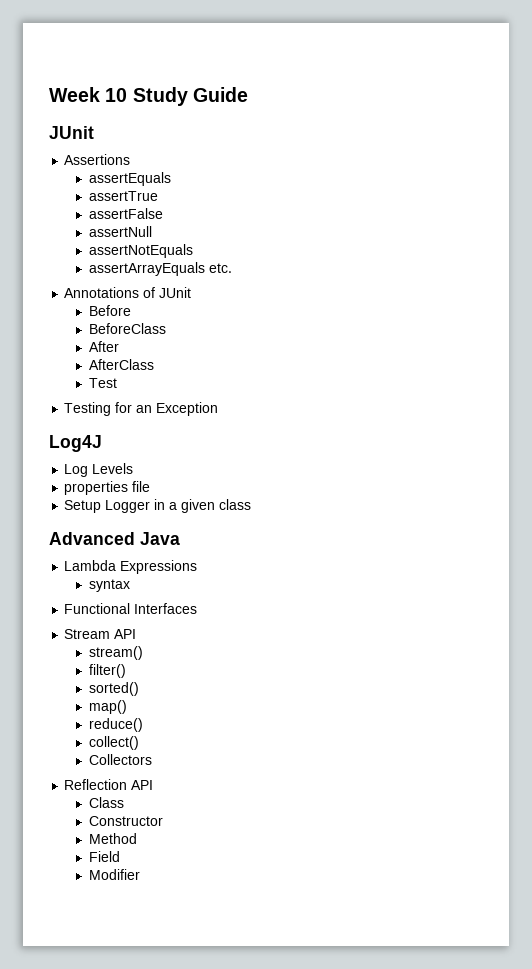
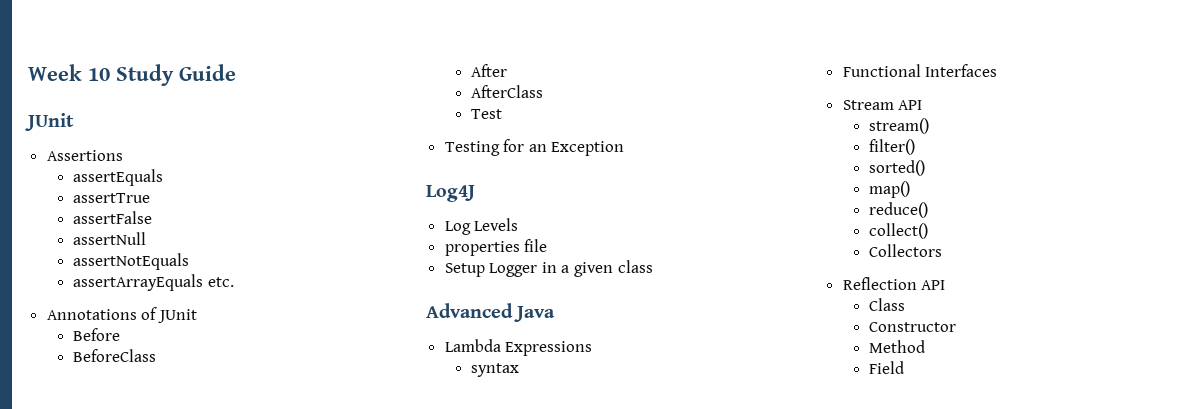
[88,869,140,880] // Modifier -> (905, 367) none

